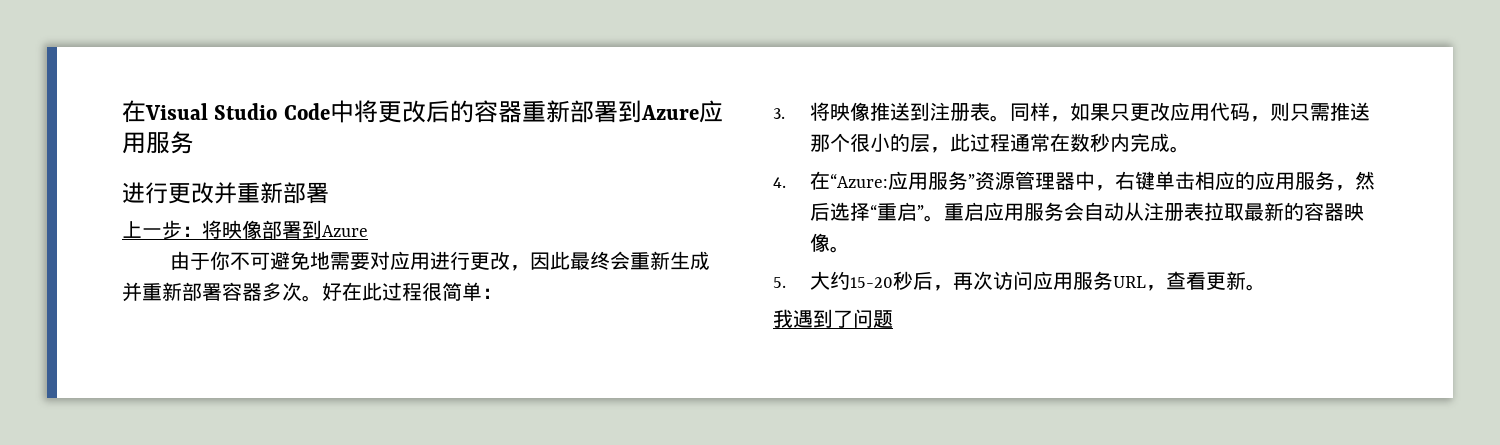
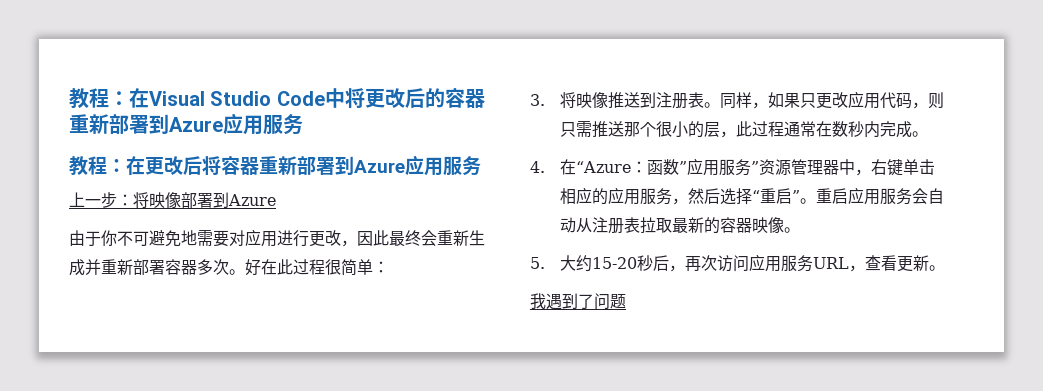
(122, 111) none -> [69,88,129,109] 教程：
[122,182,329,204] 进行更改并重新部署 -> [69,155,481,176] 教程：在更改后将容器重新部署到Azure应用服务
[829,173,888,188] “Azure: -> [576,159,688,175] “Azure：函数”

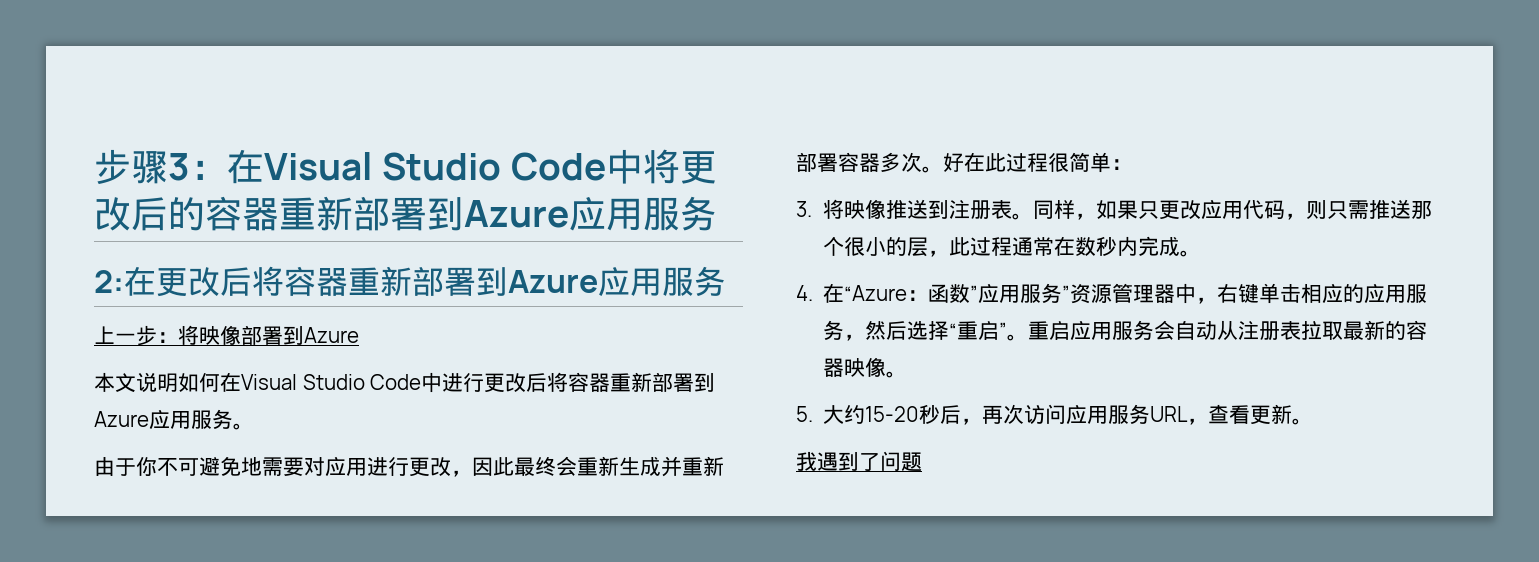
[69,88,109,109] 教程 -> [94,149,190,185] 步骤3
[69,156,126,175] 教程： -> [94,270,124,293] 2:
(276, 200) none -> [94,372,716,393] [94,409,254,430] // 本文说明如何在Visual Studio Code中进行更改后将容器重新部署到Azure应用服务。

